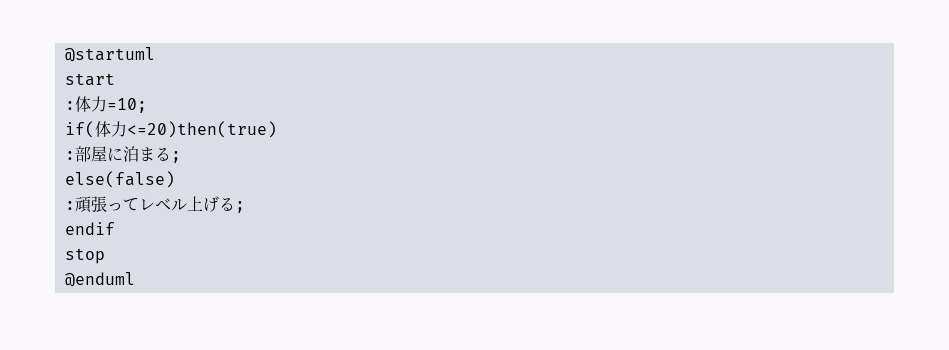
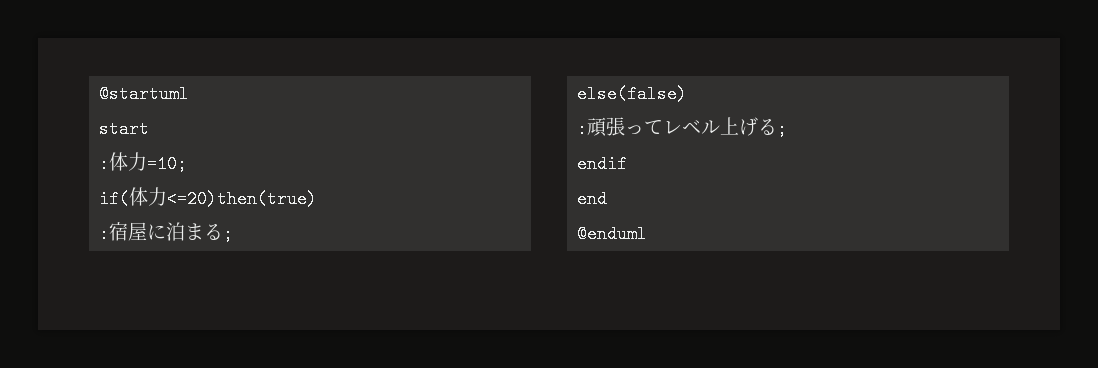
[75,146,92,162] 部 -> [109,222,129,241] 宿
[65,248,106,264] stop -> [577,190,608,208] end

